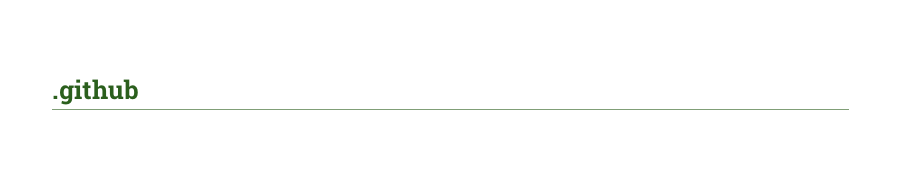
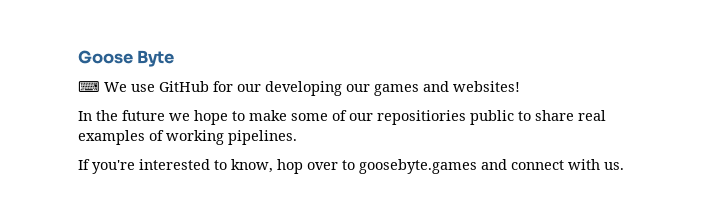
[52,79,139,105] .github -> [78,50,175,67] [78,81,520,96] [78,110,606,125] [78,130,297,145] [78,159,624,174] Goose Byte // ⌨ We use GitHub for our developing our games and websites! // In the future we hope to make some of our repositiories public to share real examples of working pipelines. // If you're interested to know, hop over to goosebyte.games and connect with us.

